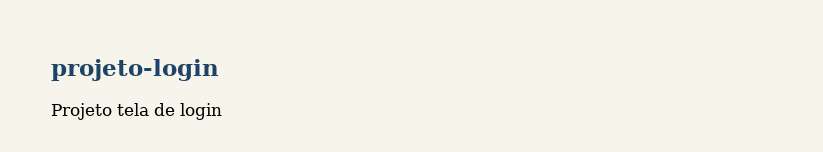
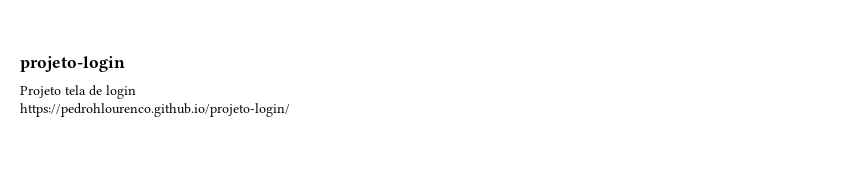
(222, 111) none -> [20,103,290,117] // https://pedrohlourenco.github.io/projeto-login/

